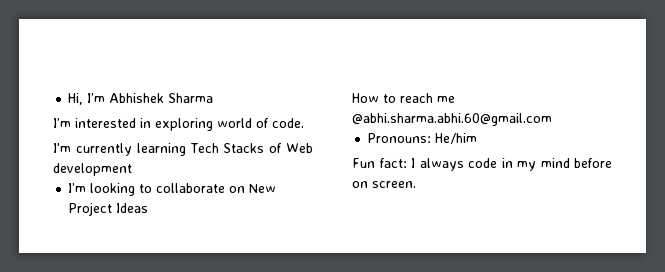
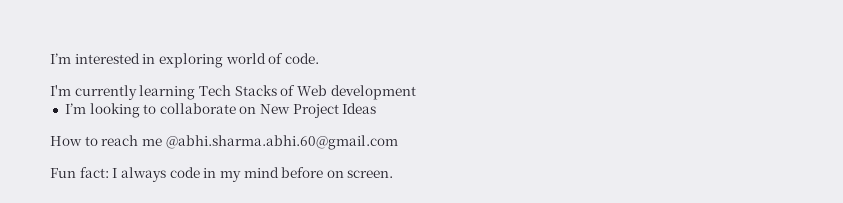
[68,93,214,105] Hi, I’m Abhishek Sharma // -> (50, 58) none
[367,133,478,144] // Pronouns: He/him -> (398, 142) none

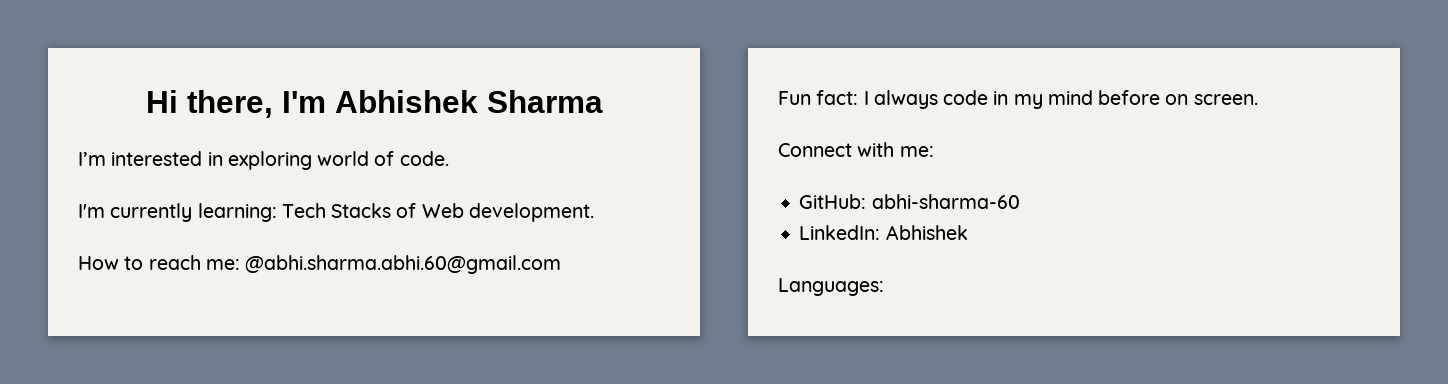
(50, 58) none -> [145,90,603,118] Hi there, I'm Abhishek Sharma //
[139,85,196,100] learning -> [197,203,277,222] learning:
[330,85,416,100] [64,103,377,118] development // I’m looking to collaborate on New Project Ideas -> [468,203,594,222] development.
[141,138,162,146] me -> [205,259,240,270] me:
(394, 174) none -> [778,142,934,157] [799,194,1020,209] [799,225,968,240] [778,278,884,296] // Connect with me: // GitHub: abhi-sharma-60 // LinkedIn: Abhishek // Languages:

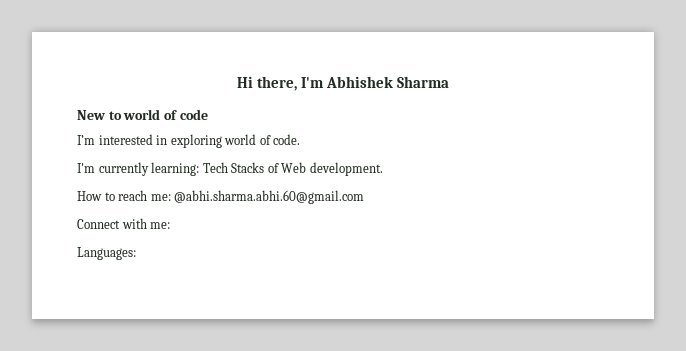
(603, 101) none -> [77,109,208,120] // New to world of code
[778,90,1258,109] // Fun fact: I always code in my mind before on screen. -> (365, 197) none
[799,194,1020,209] [799,225,968,240] // GitHub: abhi-sharma-60 // LinkedIn: Abhishek -> (171, 225) none

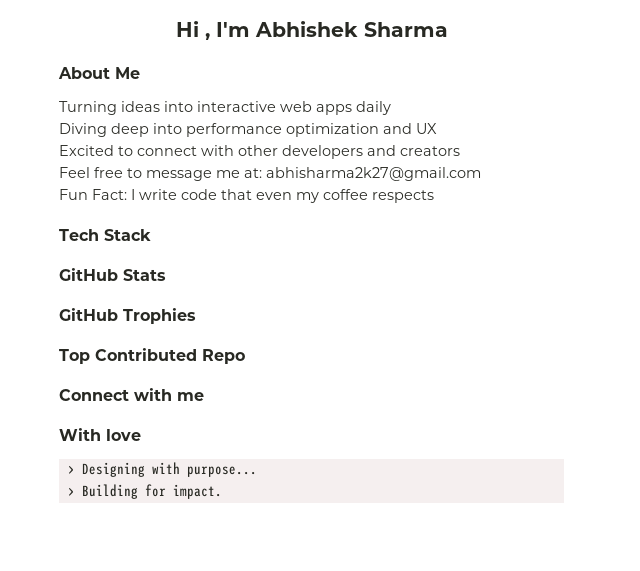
[256,76,297,91] there, -> [204,33,210,40] ,
[77,109,208,120] [77,134,301,148] [77,162,383,176] [77,190,365,204] [77,218,171,229] [77,247,136,260] New to world of code // I’m interested in exploring world of code. // I'm currently learning: Tech Stacks of Web development. // How to reach me: @abhi.sharma.abhi.60@gmail.com // Connect with me: // Languages: -> [58,67,140,79] [59,101,391,115] [59,123,437,137] [59,145,460,159] [59,167,481,181] [59,189,434,203] [59,229,151,241] [59,268,166,281] [59,308,196,324] [59,348,245,364] [59,388,204,401] [59,428,141,441] [67,462,257,477] [67,484,222,499] About Me // Turning ideas into interactive web apps daily // Diving deep into performance optimization and UX // Excited to connect with other developers and creators // Feel free to message me at: abhisharma2k27@gmail.com // Fun Fact: I write code that even my coffee respects // Tech Stack // GitHub Stats // GitHub Trophies // Top Contributed Repo // Connect with me // With love // > Designing with purpose... // > Building for impact.

